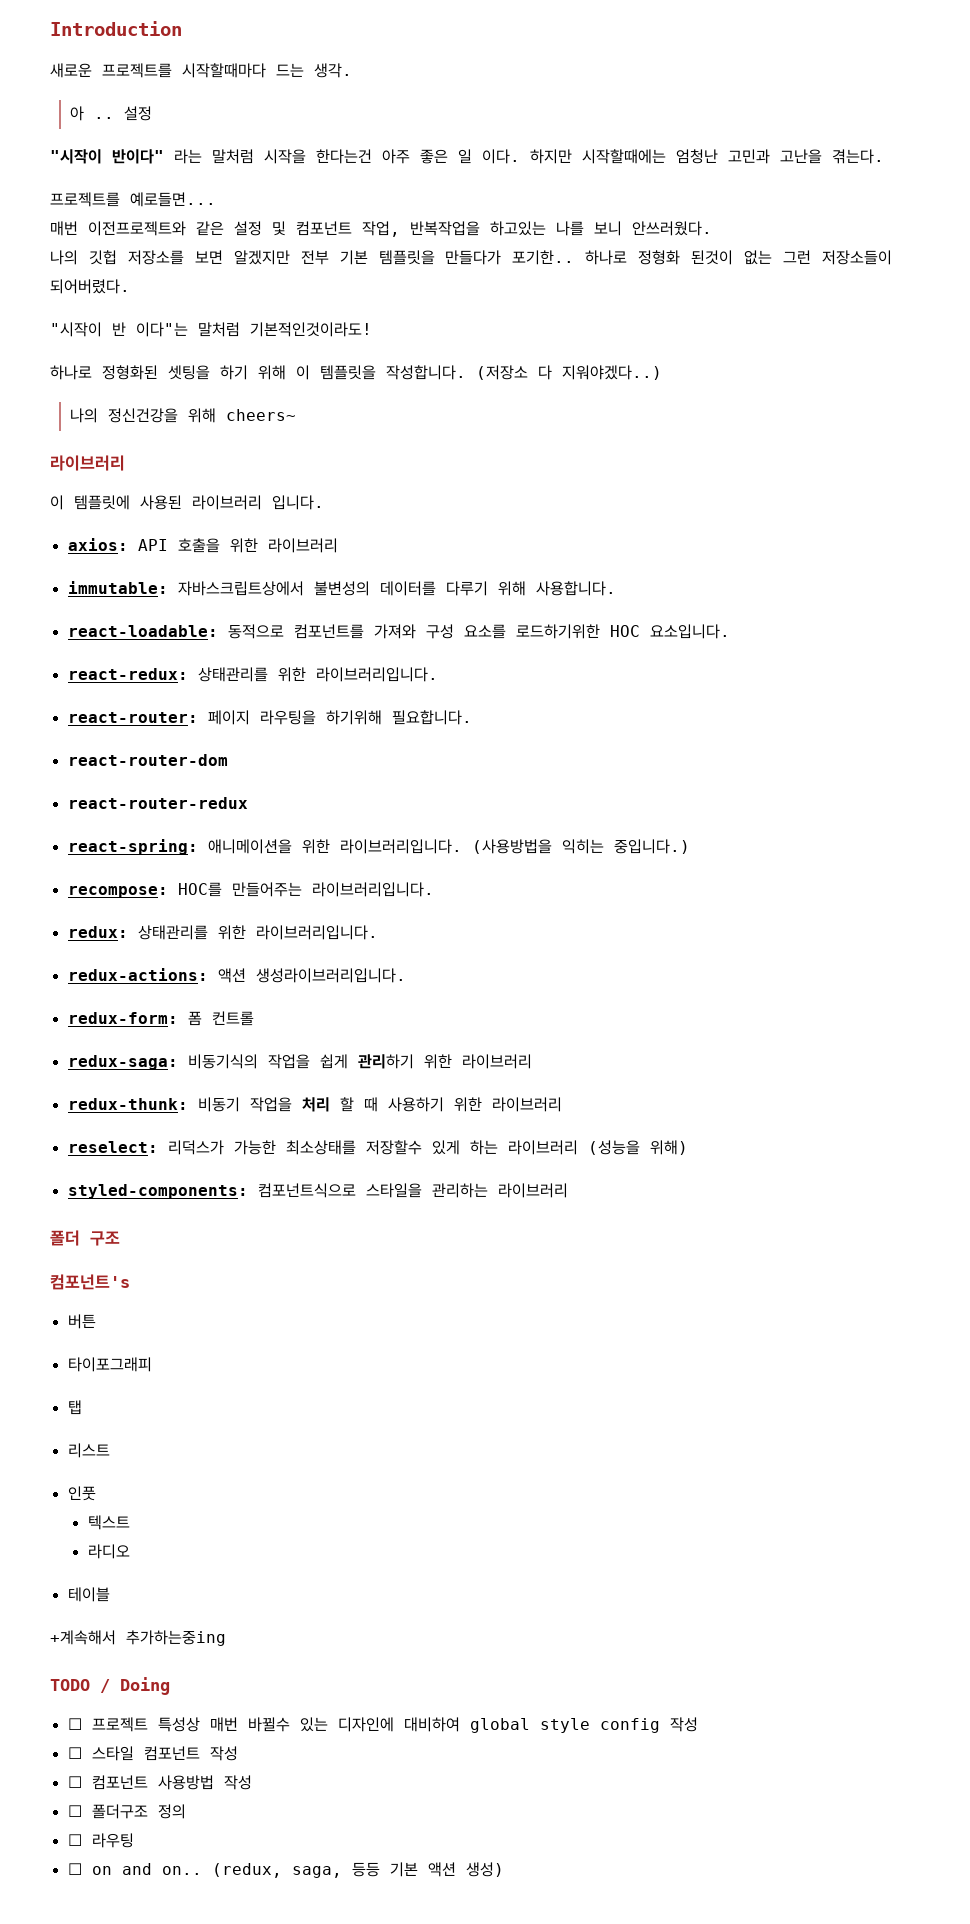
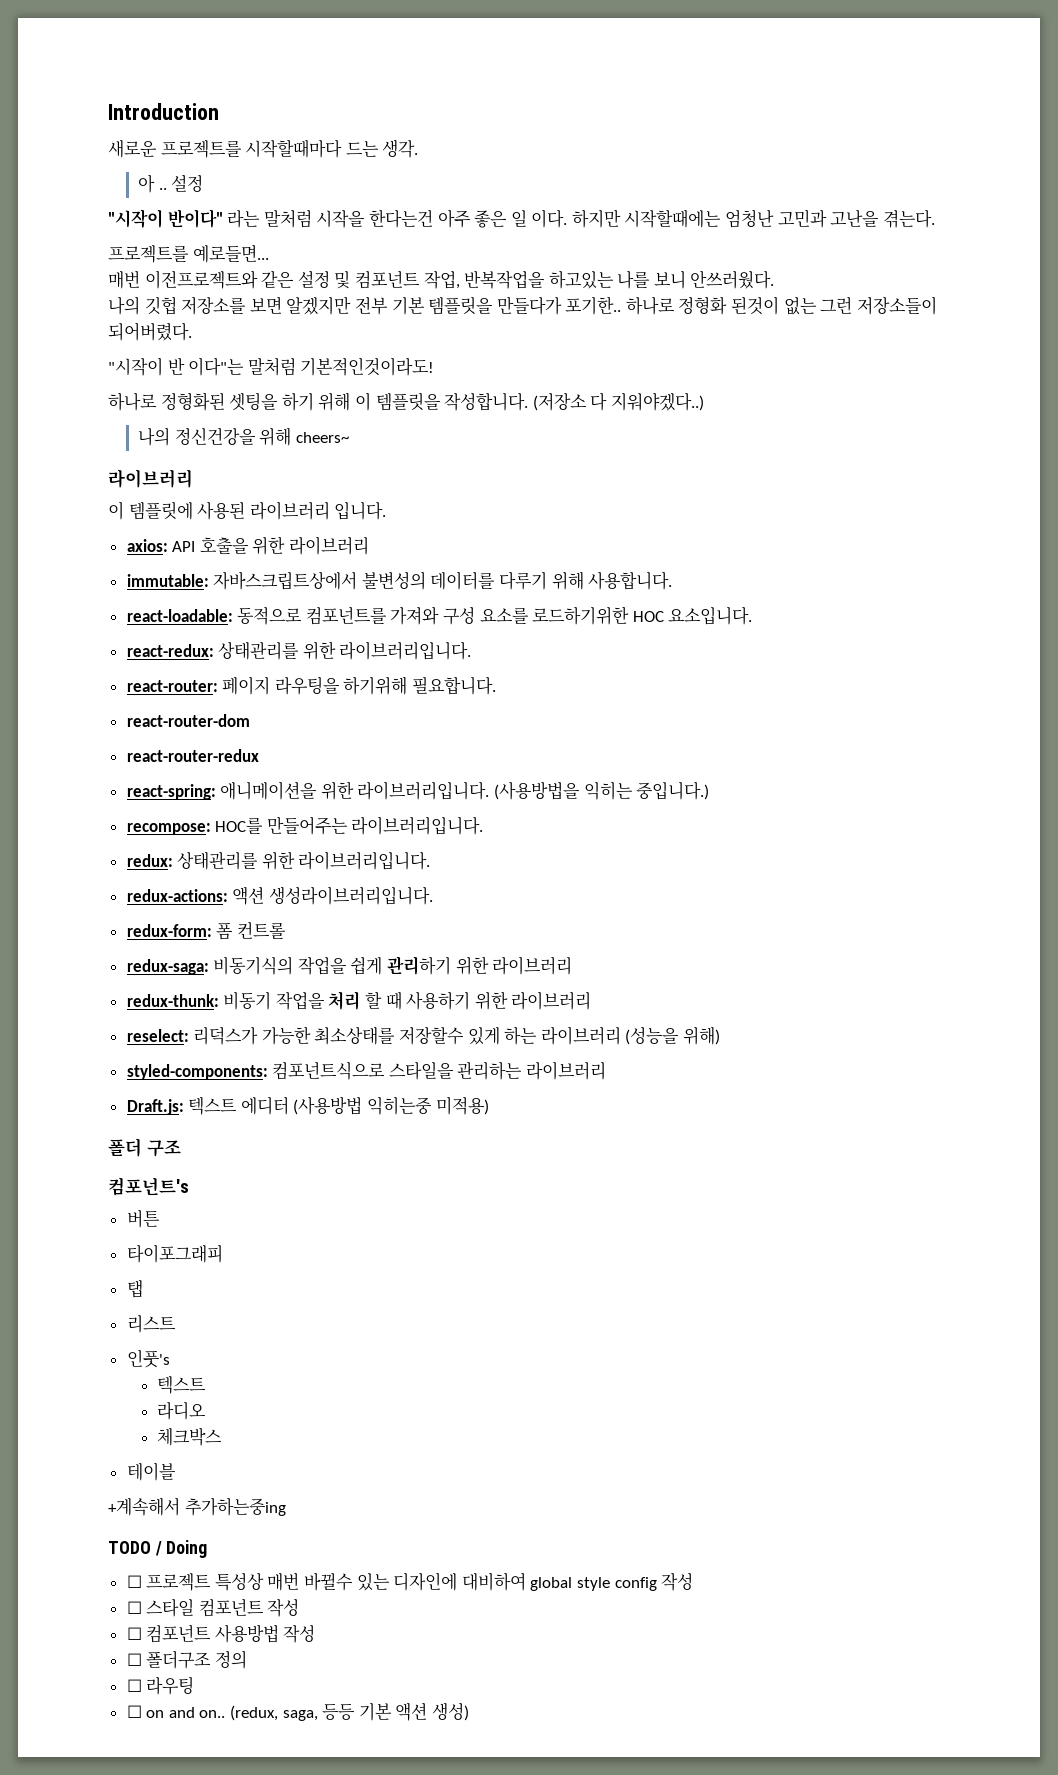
(568, 1190) none -> [126,1096,489,1115] // Draft.js: 텍스트 에디터 (사용방법 익히는중 미적용)
[67,1486,96,1501] 인풋 -> [126,1349,170,1368] 인풋's
(130, 1551) none -> [156,1427,222,1446] // 체크박스

